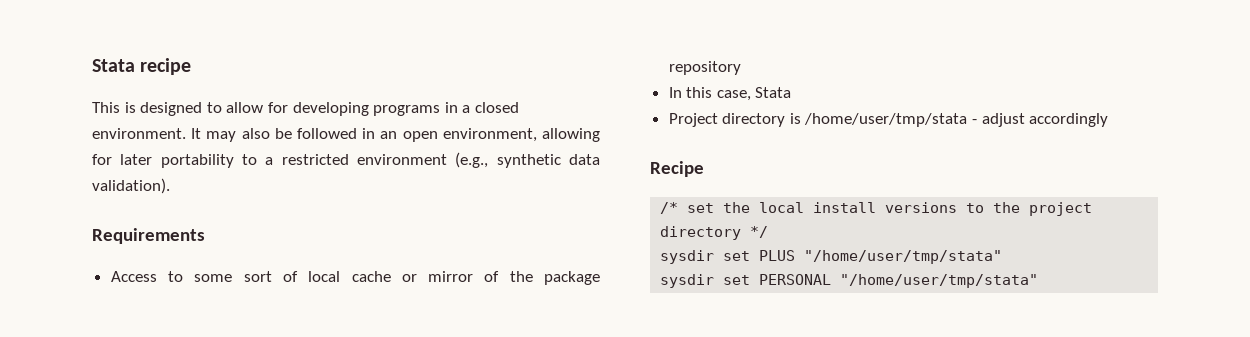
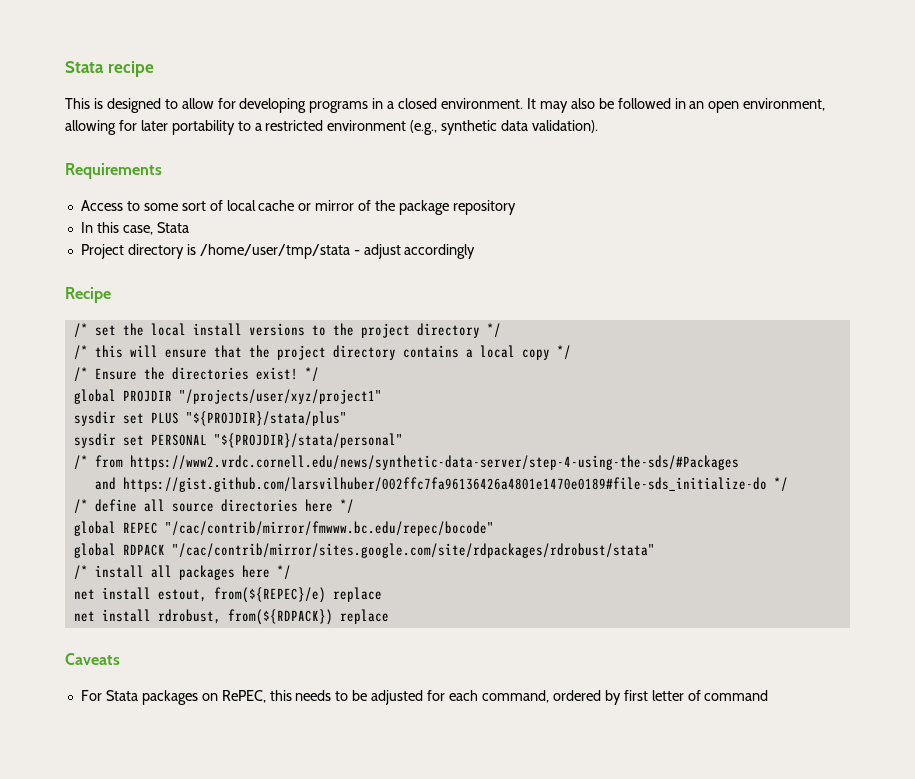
(769, 232) none -> [73,345,571,360] [73,367,319,382] [73,389,382,404] // /* this will ensure that the project directory contains a local copy */ // /* Ensure the directories exist! */ // global PROJDIR "/projects/user/xyz/project1"
[804,250,1003,264] "/home/user/tmp/stata" -> [185,411,347,426] "${PROJDIR}/stata/plus"
[840,274,1039,288] "/home/user/tmp/stata" -> [213,433,403,448] [73,455,739,470] [94,477,788,492] [73,499,354,514] [73,521,494,536] [73,543,655,558] [73,565,291,580] [73,587,382,603] [73,609,389,625] [65,653,120,665] [80,690,769,705] "${PROJDIR}/stata/personal" // /* from https://www2.vrdc.cornell.edu/news/synthetic-data-server/step-4-using-the-sds/#Packages // and https://gist.github.com/larsvilhuber/002ffc7fa96136426a4801e1470e0189#file-sds_initialize-do */ // /* define all source directories here */ // global REPEC "/cac/contrib/mirror/fmwww.bc.edu/repec/bocode" // global RDPACK "/cac/contrib/mirror/sites.google.com/site/rdpackages/rdrobust/stata" // /* install all packages here */ // net install estout, from(${REPEC}/e) replace // net install rdrobust, from(${RDPACK}) replace // Caveats // For Stata packages on RePEC, this needs to be adjusted for each command, ordered by first letter of command

